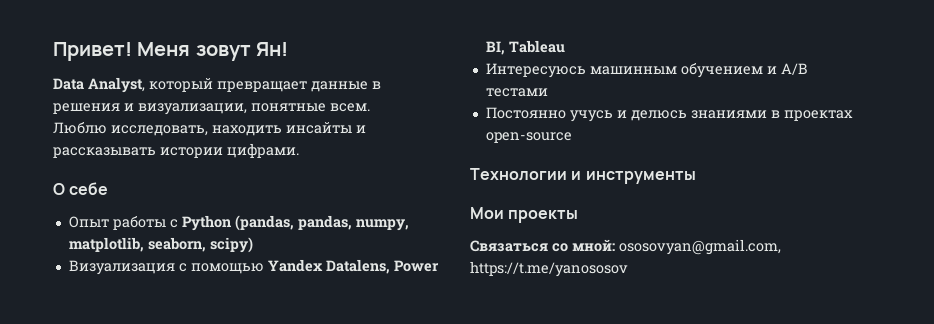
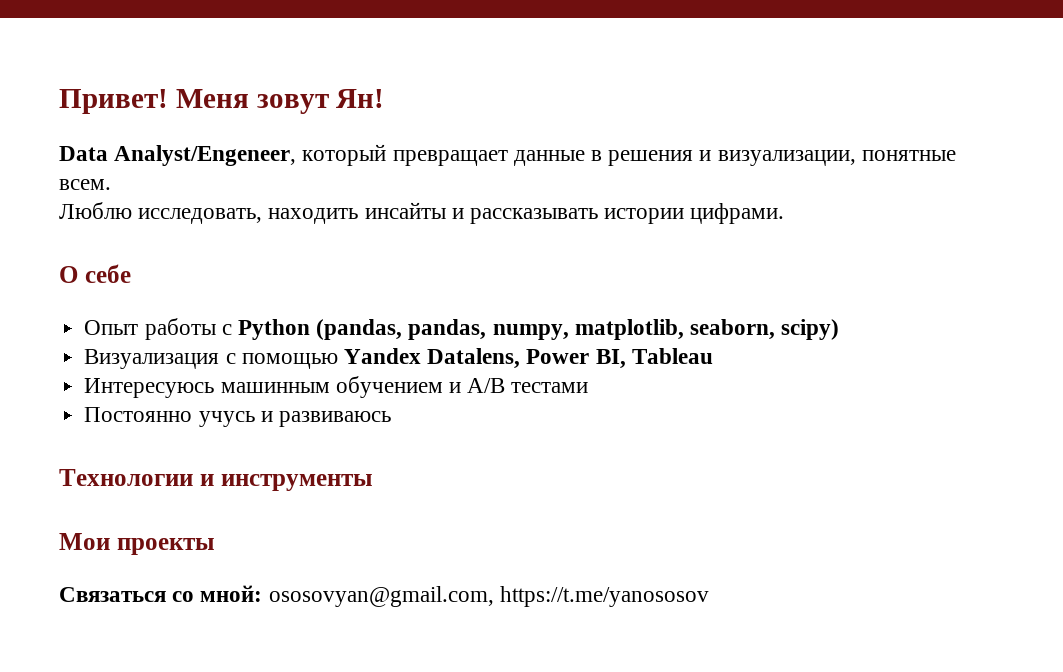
[88,77,145,93] Analyst, -> [114,145,297,166] Analyst/Engeneer,
[630,110,853,121] [485,132,572,143] делюсь знаниями в проектах open-source -> [278,411,391,427] развиваюсь

